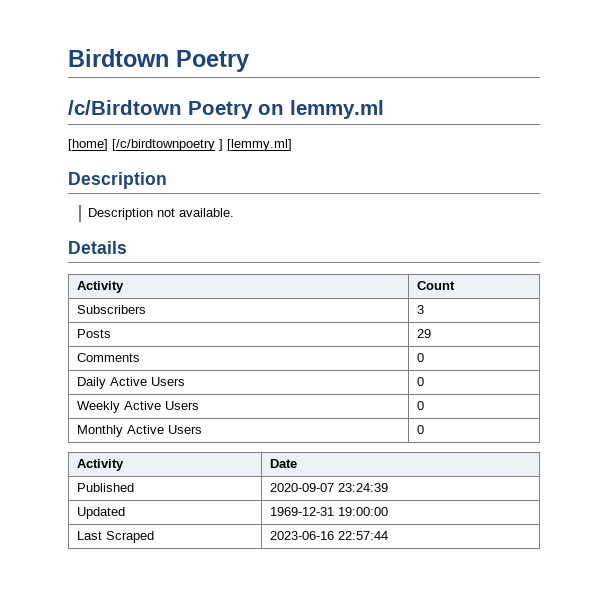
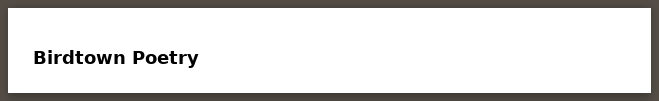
[68,100,384,119] [68,139,292,151] [68,172,167,189] [87,208,234,220] [68,241,127,254] [76,281,124,293] [416,281,455,290] [76,305,146,314] [416,305,424,314] [76,329,111,338] [416,329,431,338] [76,353,140,362] [416,353,424,362] [76,377,185,389] [416,377,424,386] [76,401,199,413] [416,401,424,410] [76,425,202,437] [416,425,424,434] [76,459,124,471] [269,459,297,468] [76,483,134,492] [269,483,388,492] [76,507,125,519] [269,507,388,516] [76,531,154,543] [269,531,388,540] // /c/Birdtown Poetry on lemmy.ml // [home] [/c/birdtownpoetry ] [lemmy.ml] // Description // Description not available. // Details // Activity | Count // Subscribers | 3 // Posts | 29 // Comments | 0 // Daily Active Users | 0 // Weekly Active Users | 0 // Monthly Active Users | 0 // Activity | Date // Published | 2020-09-07 23:24:39 // Updated | 1969-12-31 19:00:00 // Last Scraped | 2023-06-16 22:57:44 -> (199, 59) none

